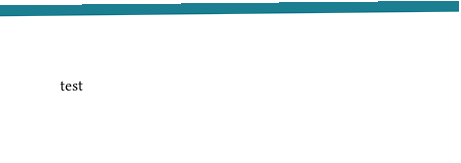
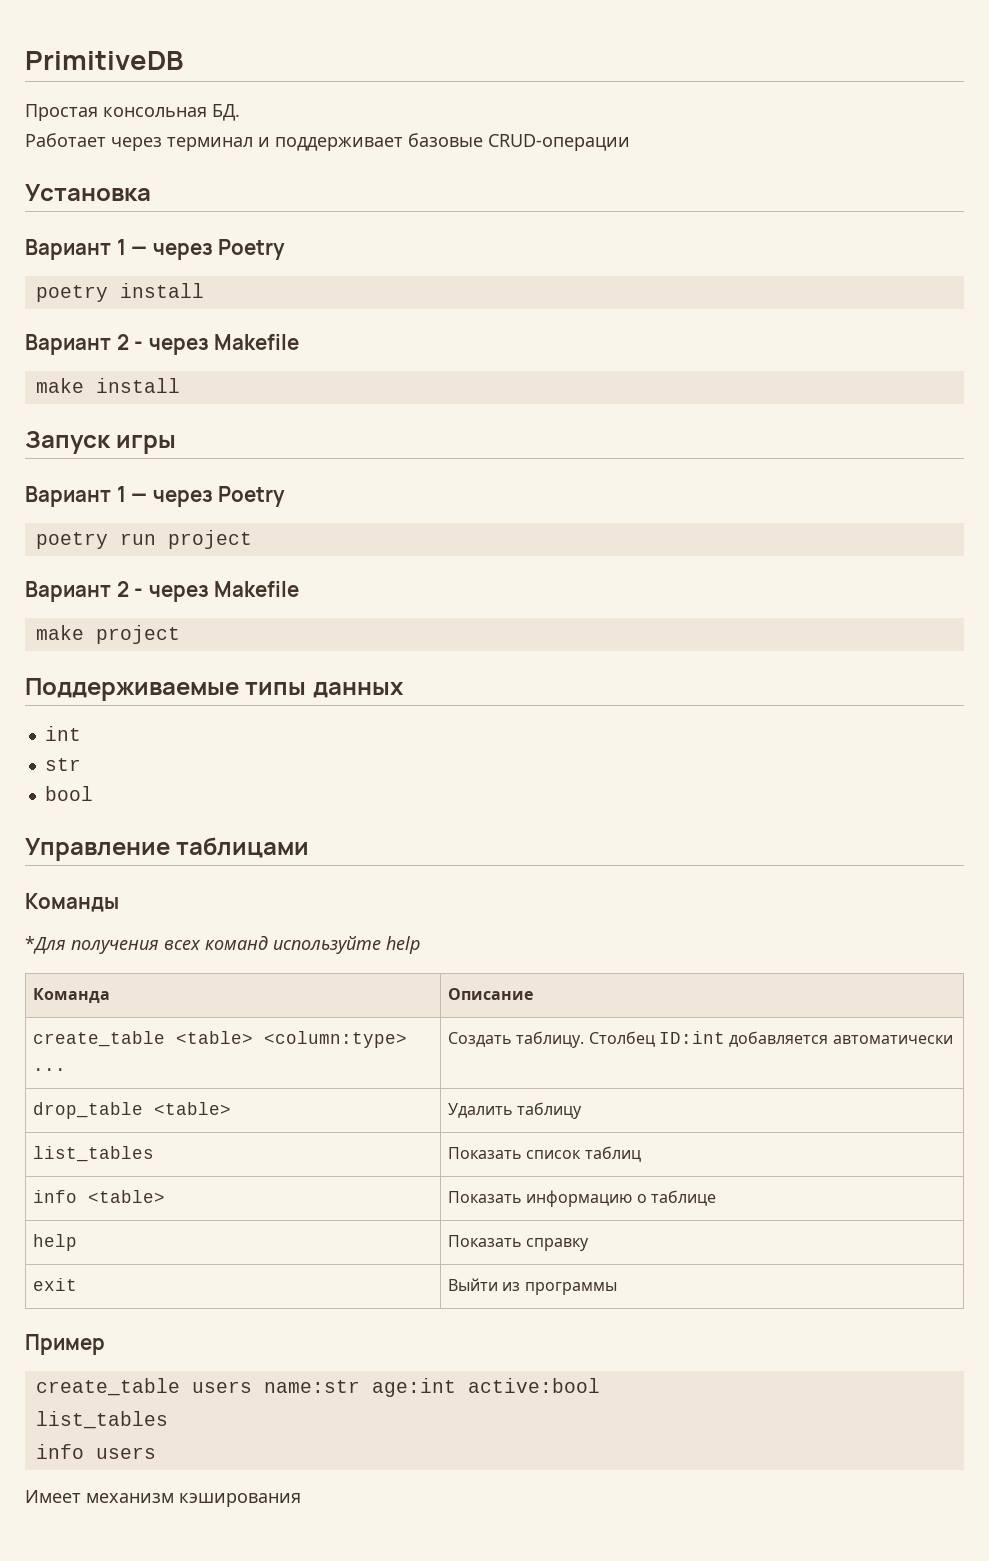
[59,80,84,91] test -> [25,51,183,70] [25,104,240,121] [25,133,630,151] [25,184,151,201] [25,239,286,260] [35,283,204,302] [25,334,300,355] [35,378,180,393] [25,431,177,454] [25,486,286,507] [35,530,252,549] [25,581,300,602] [35,625,180,644] [25,678,404,701] [44,726,81,741] [44,758,81,771] [44,786,93,801] [25,837,310,861] [25,893,119,912] [25,935,420,954] [32,988,110,1004] [447,988,533,1000] [32,1031,407,1048] [32,1068,66,1071] [447,1031,953,1048] [32,1102,231,1119] [447,1102,583,1119] [32,1146,154,1162] [447,1146,641,1162] [32,1190,165,1203] [447,1190,716,1207] [32,1234,77,1251] [447,1235,590,1251] [32,1278,77,1291] [447,1278,617,1295] [25,1334,105,1355] [35,1378,600,1397] [35,1411,168,1429] [35,1444,156,1459] [25,1490,301,1507] PrimitiveDB // Простая консольная БД. // Работает через терминал и поддерживает базовые CRUD-операции // Установка // Вариант 1 — через Poetry // poetry install // Вариант 2 - через Makefile // make install // Запуск игры // Вариант 1 — через Poetry // poetry run project // Вариант 2 - через Makefile // make project // Поддерживаемые типы данных // int // str // bool // Управление таблицами // Команды // *Для получения всех команд используйте help // Команда | Описание // create_table <table> <column:type> ... | Создать таблицу. Столбец ID:int добавляется автоматически // drop_table <table> | Удалить таблицу // list_tables | Показать список таблиц // info <table> | Показать информацию о таблице // help | Показать справку // exit | Выйти из программы // Пример // create_table users name:str age:int active:bool // list_tables // info users // Имеет механизм кэширования

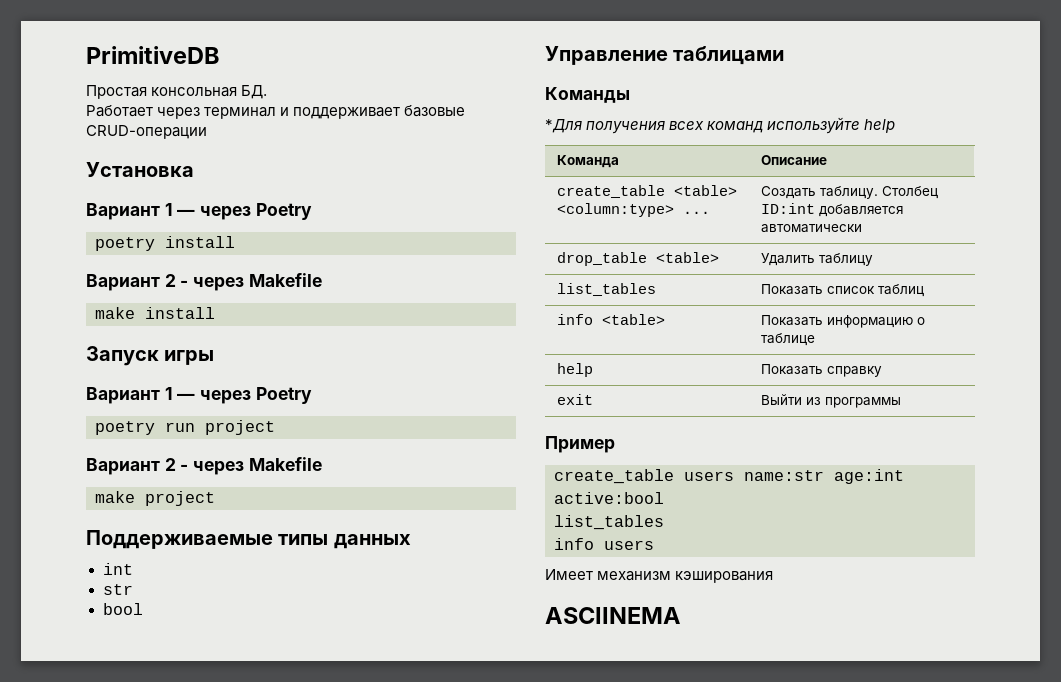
(301, 1500) none -> [545,607,681,624] // ASCIINEMA

